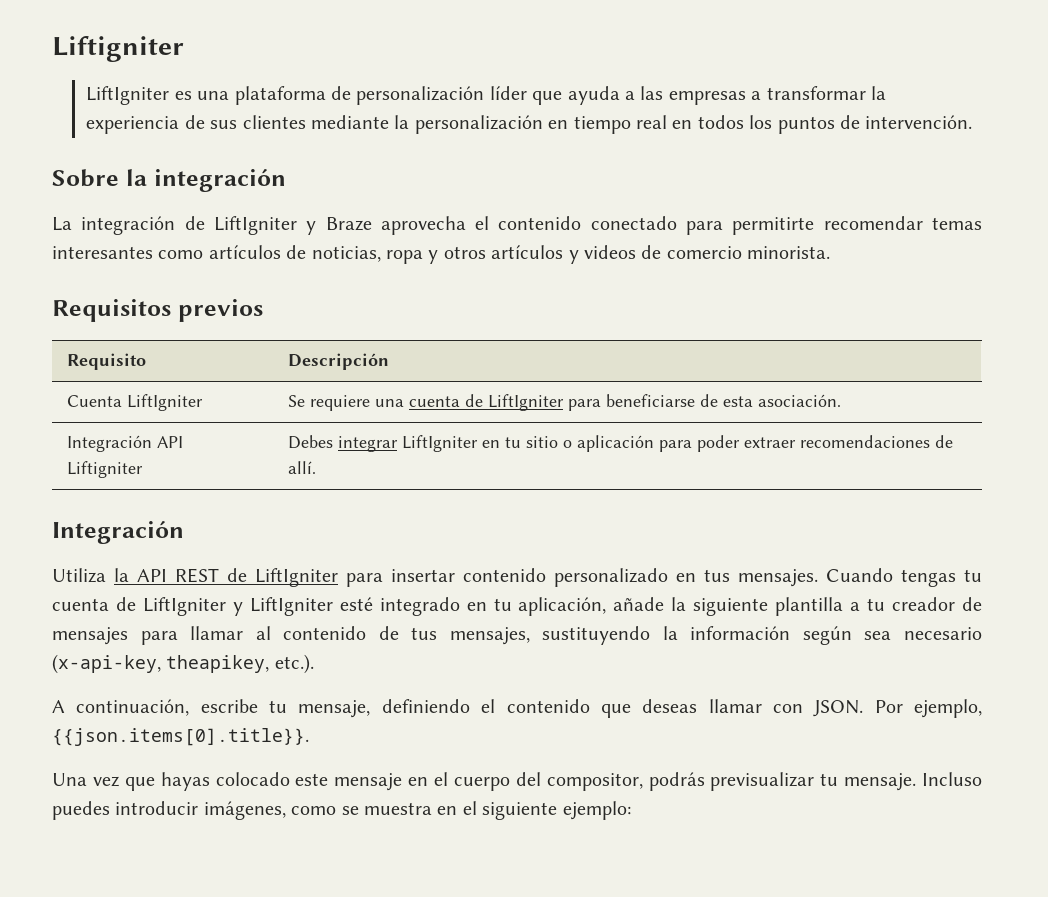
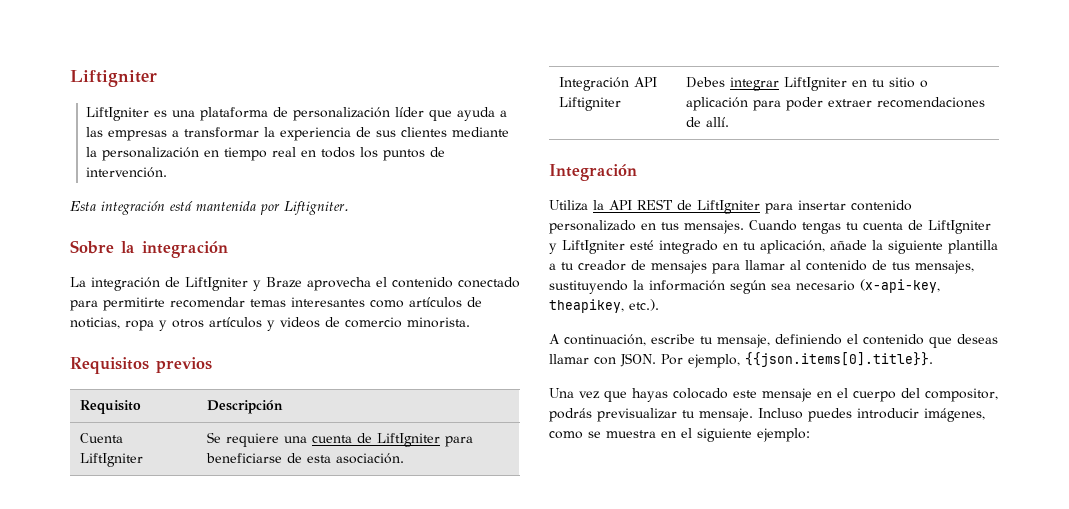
(973, 122) none -> [70,201,349,215] // Esta integración está mantenida por Liftigniter.

